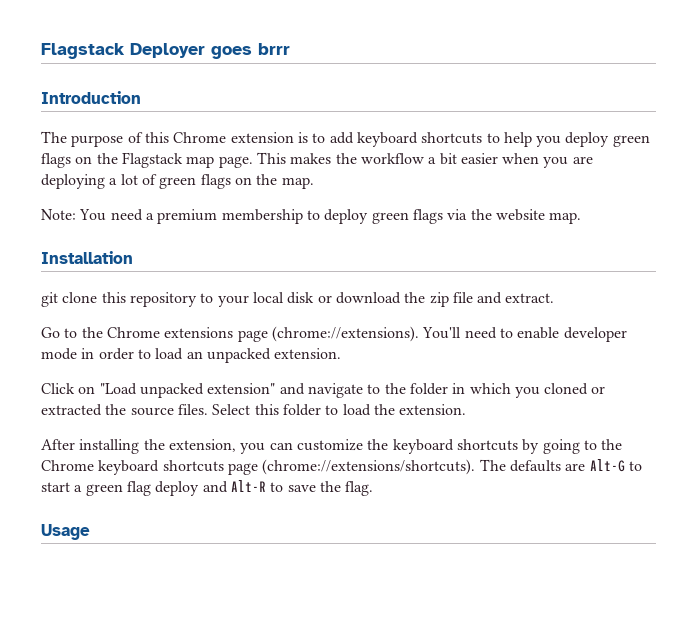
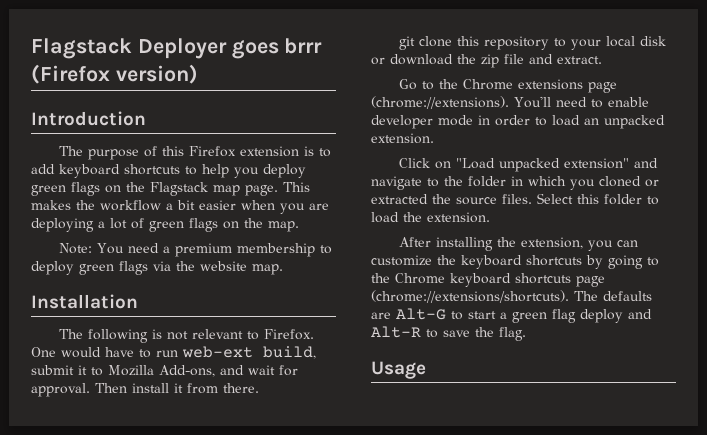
(290, 49) none -> [31,64,198,84] (Firefox version)
[173,132,227,143] Chrome -> [188,146,236,157] Firefox
(133, 257) none -> [58,329,314,343] [31,346,316,359] [31,365,298,377] [31,383,259,397] // The following is not relevant to Firefox. One would have to run web-ext build, submit it to Mozilla Add-ons, and wait for approval. Then install it from there.

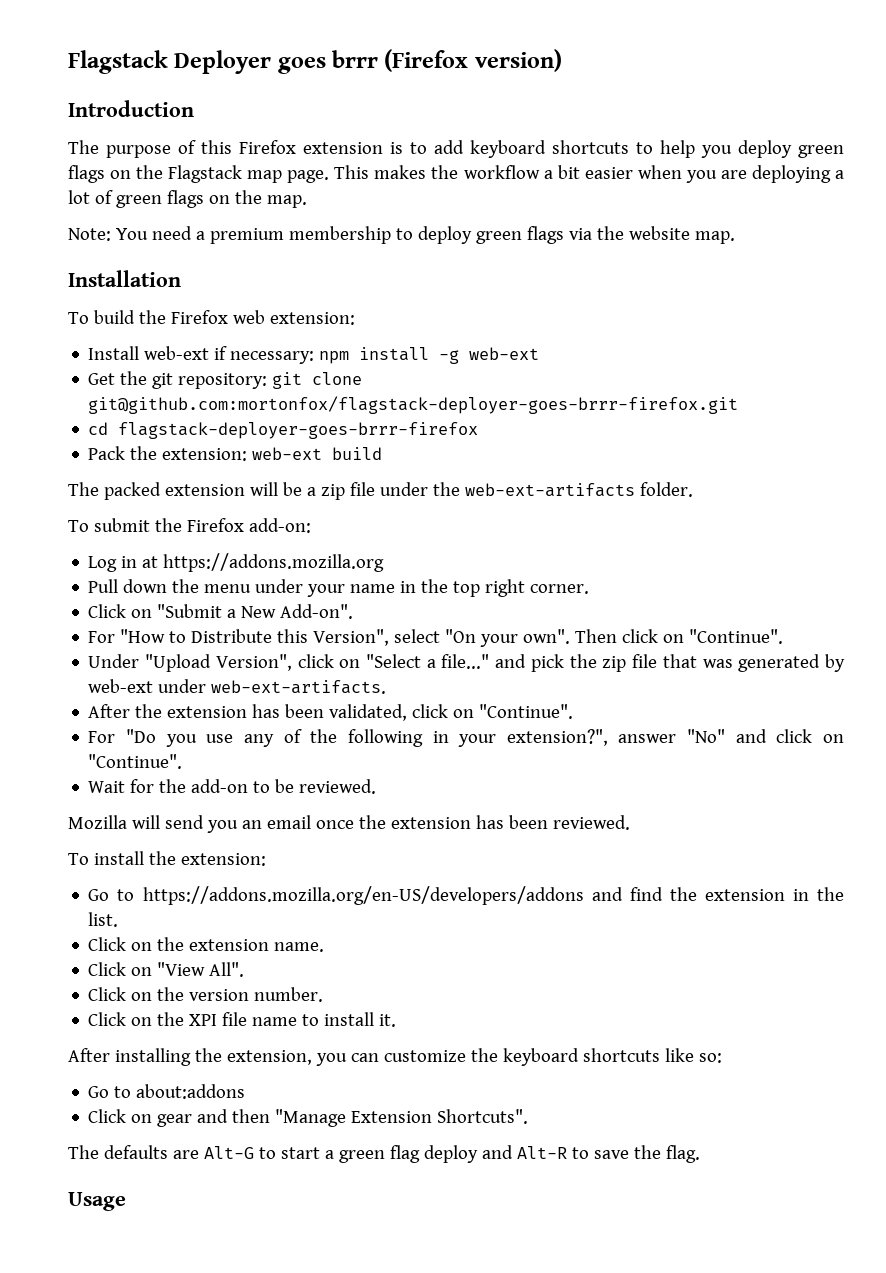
[58,329,314,343] [31,346,316,359] [31,365,298,377] [31,383,259,397] [398,36,666,50] [371,54,602,68] [398,79,617,93] [371,96,649,109] [371,115,665,129] [371,133,434,144] [398,158,658,172] [371,176,659,190] [371,193,659,205] [371,212,490,223] The following is not relevant to Firefox. One would have to run web-ext build, submit it to Mozilla Add-ons, and wait for approval. Then install it from there. // git clone this repository to your local disk or download the zip file and extract. // Go to the Chrome extensions page (chrome://extensions). You'll need to enable developer mode in order to load an unpacked extension. // Click on "Load unpacked extension" and navigate to the folder in which you cloned or extracted the source files. Select this folder to load the extension. -> [68,310,355,325] [88,346,540,364] [88,371,363,389] [88,396,739,414] [88,422,479,439] [88,446,383,461] [68,482,693,500] [68,518,311,533] [88,553,385,572] [88,579,590,597] [88,604,354,619] [88,629,784,647] [88,654,845,672] [88,679,387,694] [88,704,574,721] [88,729,844,747] [88,754,183,769] [88,779,377,794] [68,815,630,833] [68,851,266,866] [88,886,844,905] [88,912,119,927] [88,937,325,952] [88,962,245,977] [88,987,324,1002] [88,1012,397,1027] To build the Firefox web extension: // Install web-ext if necessary: npm install -g web-ext // Get the git repository: git clone git@github.com:mortonfox/flagstack-deployer-goes-brrr-firefox.git // cd flagstack-deployer-goes-brrr-firefox // Pack the extension: web-ext build // The packed extension will be a zip file under the web-ext-artifacts folder. // To submit the Firefox add-on: // Log in at https://addons.mozilla.org // Pull down the menu under your name in the top right corner. // Click on "Submit a New Add-on". // For "How to Distribute this Version", select "On your own". Then click on "Continue". // Under "Upload Version", click on "Select a file..." and pick the zip file that was generated by web-ext under web-ext-artifacts. // After the extension has been validated, click on "Continue". // For "Do you use any of the following in your extension?", answer "No" and click on "Continue". // Wait for the add-on to be reviewed. // Mozilla will send you an email once the extension has been reviewed. // To install the extension: // Go to https://addons.mozilla.org/en-US/developers/addons and find the extension in the list. // Click on the extension name. // Click on "View All". // Click on the version number. // Click on the XPI file name to install it.
[586,255,659,269] [371,273,605,287] [371,290,569,303] by going to the Chrome keyboard shortcuts page (chrome://extensions/shortcuts). -> [664,1048,722,1063] [88,1084,246,1099] [88,1109,529,1127] like so: // Go to about:addons // Click on gear and then "Manage Extension Shortcuts". //

